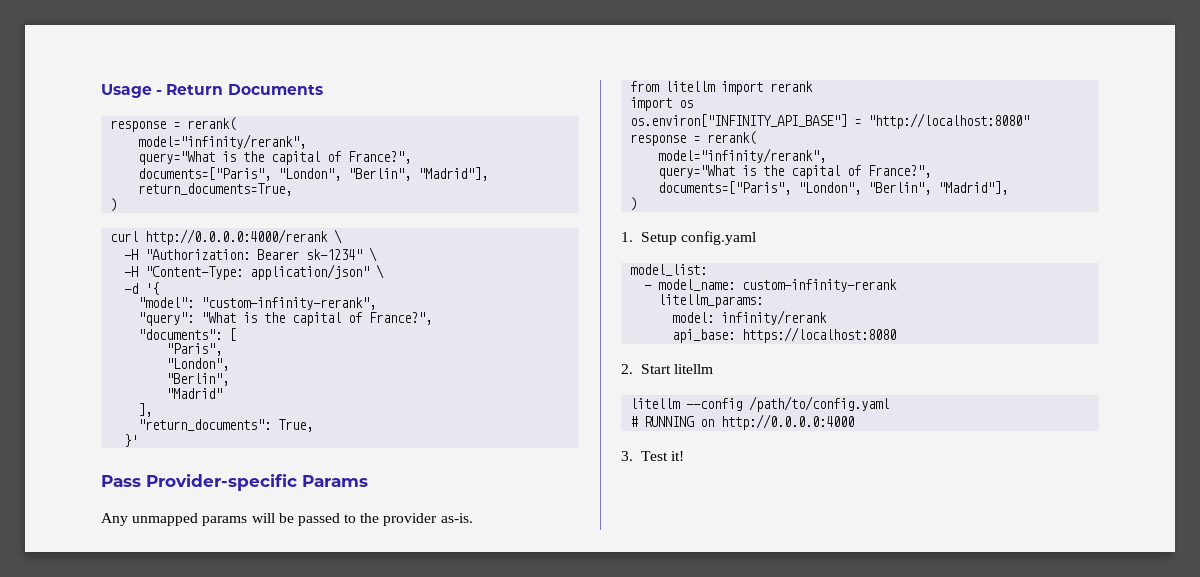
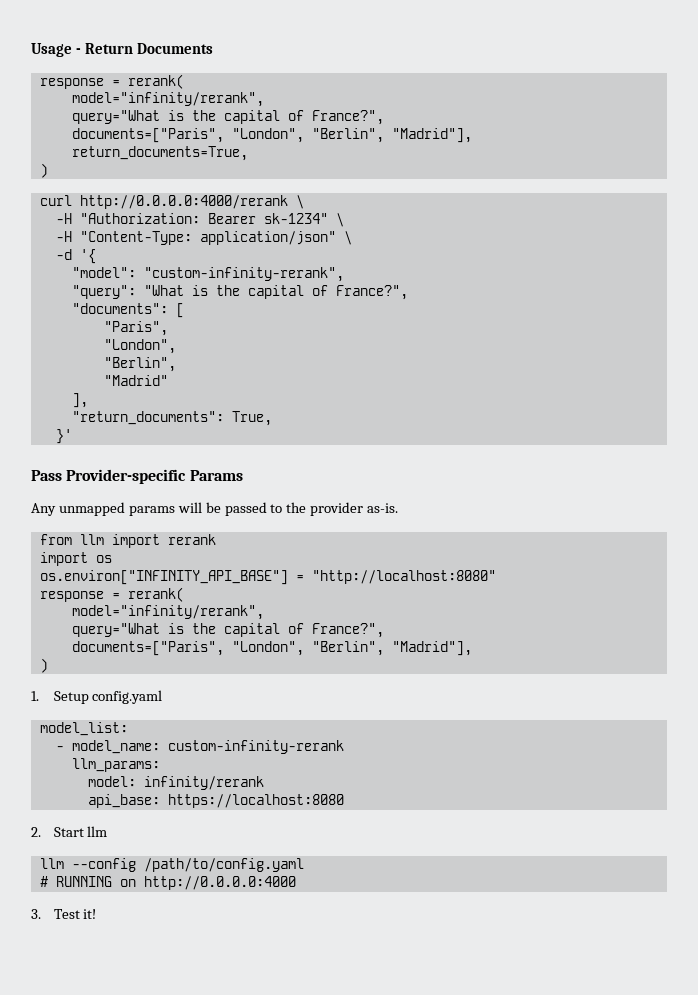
[665,81,716,92] litellm -> [79,534,104,545] llm
[658,294,764,308] litellm_params: -> [71,758,160,772] llm_params:
[673,364,713,374] [630,398,681,409] litellm // litellm -> [87,826,108,837] [39,858,64,869] llm // llm

